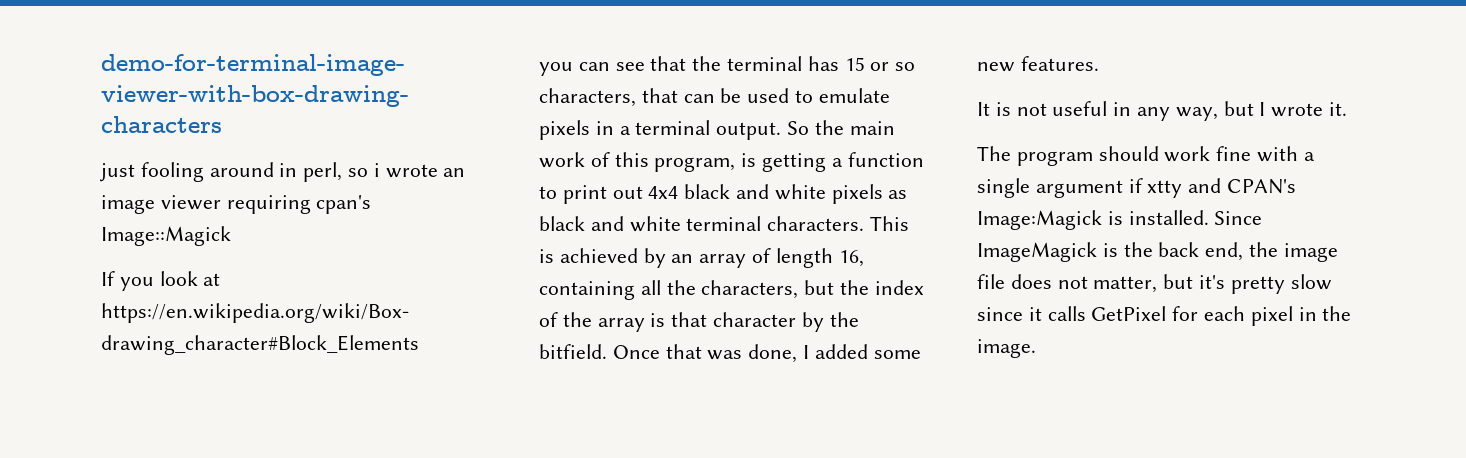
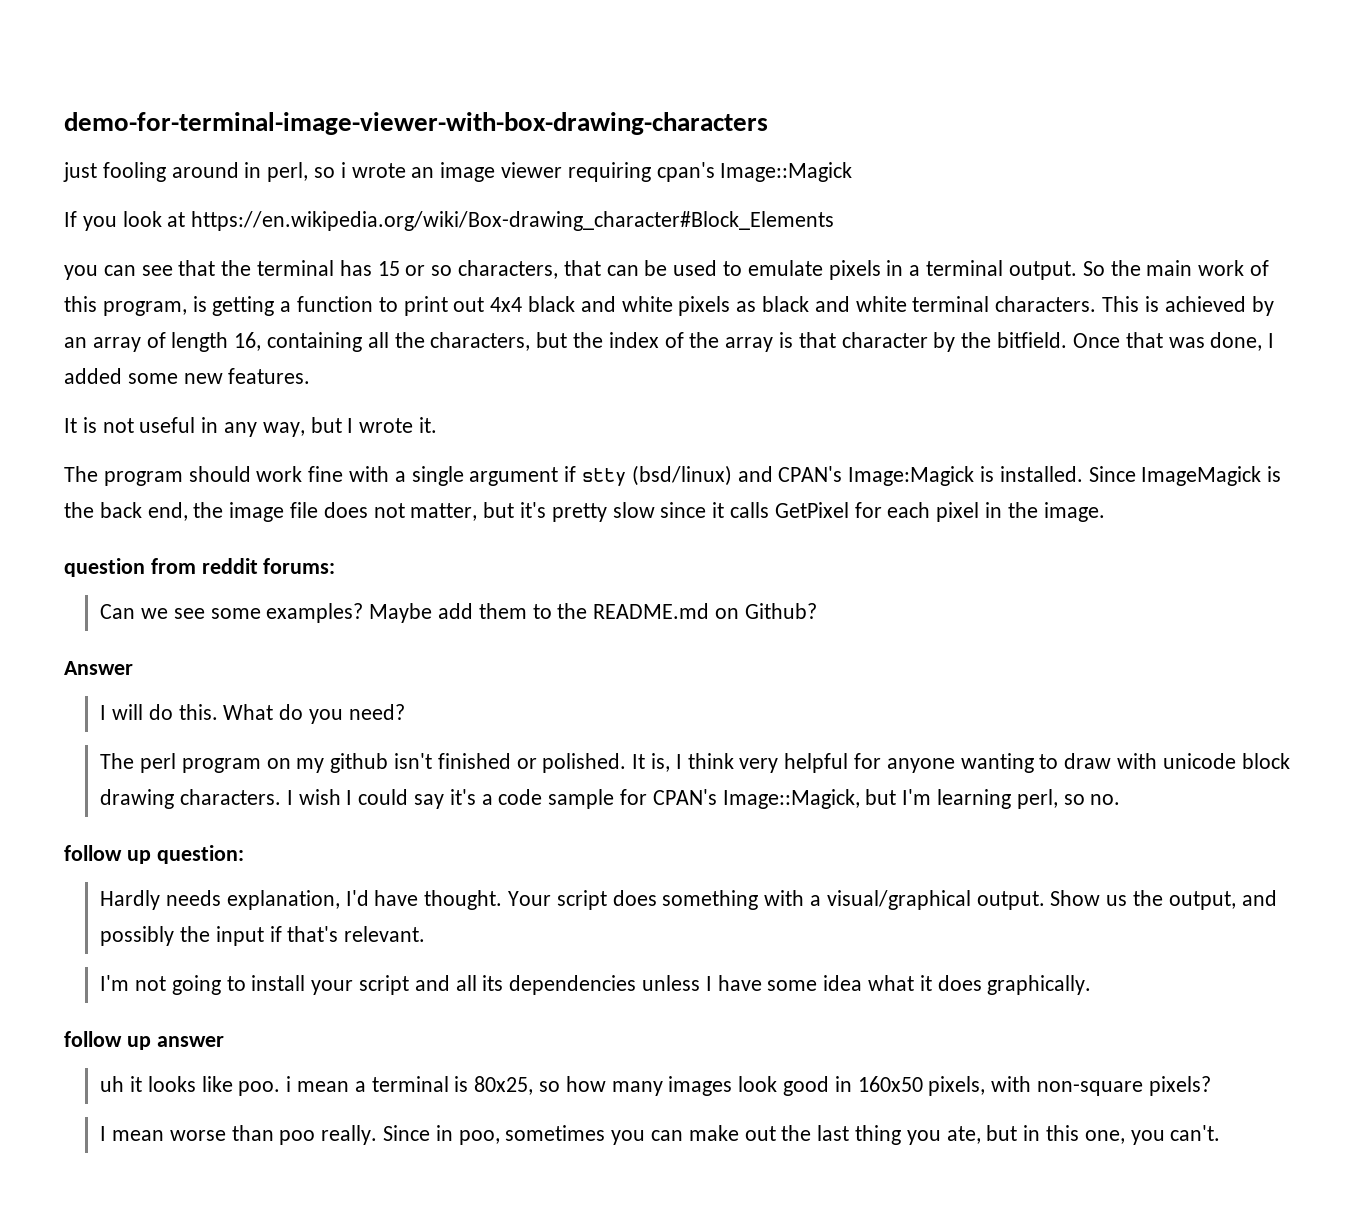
[1147,180,1183,198] xtty -> [582,465,732,486] stty (bsd/linux)
(1036, 348) none -> [64,558,336,577] [100,603,817,623] [64,661,133,675] [100,704,405,724] [100,753,1290,773] [100,789,1121,809] [64,845,244,864] [100,890,1277,910] [100,926,426,946] [100,975,1092,995] [64,1031,224,1050] [100,1076,1211,1096] [100,1125,1221,1145] // question from reddit forums: // Can we see some examples? Maybe add them to the README.md on Github? // Answer // I will do this. What do you need? // The perl program on my github isn't finished or polished. It is, I think very helpful for anyone wanting to draw with unicode block drawing characters. I wish I could say it's a code sample for CPAN's Image::Magick, but I'm learning perl, so no. // follow up question: // Hardly needs explanation, I'd have thought. Your script does something with a visual/graphical output. Show us the output, and possibly the input if that's relevant. // I'm not going to install your script and all its dependencies unless I have some idea what it does graphically. // follow up answer // uh it looks like poo. i mean a terminal is 80x25, so how many images look good in 160x50 pixels, with non-square pixels? // I mean worse than poo really. Since in poo, sometimes you can make out the last thing you ate, but in this one, you can't.

